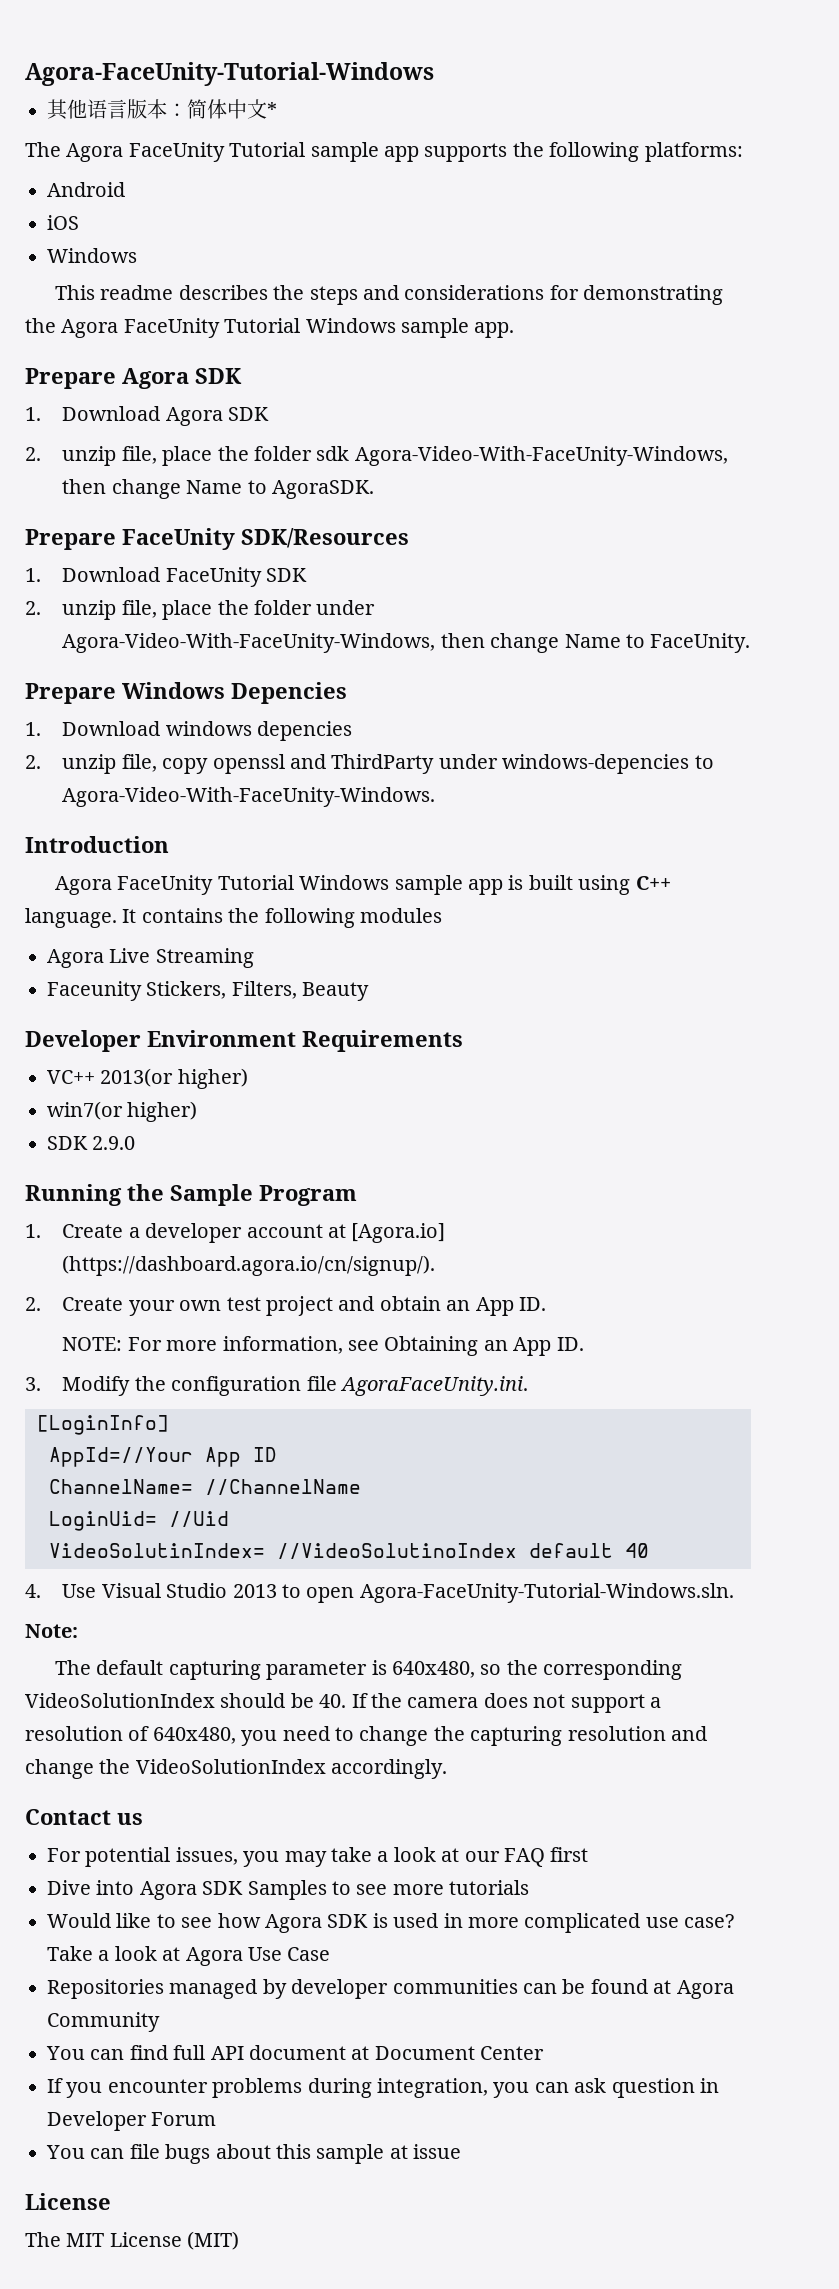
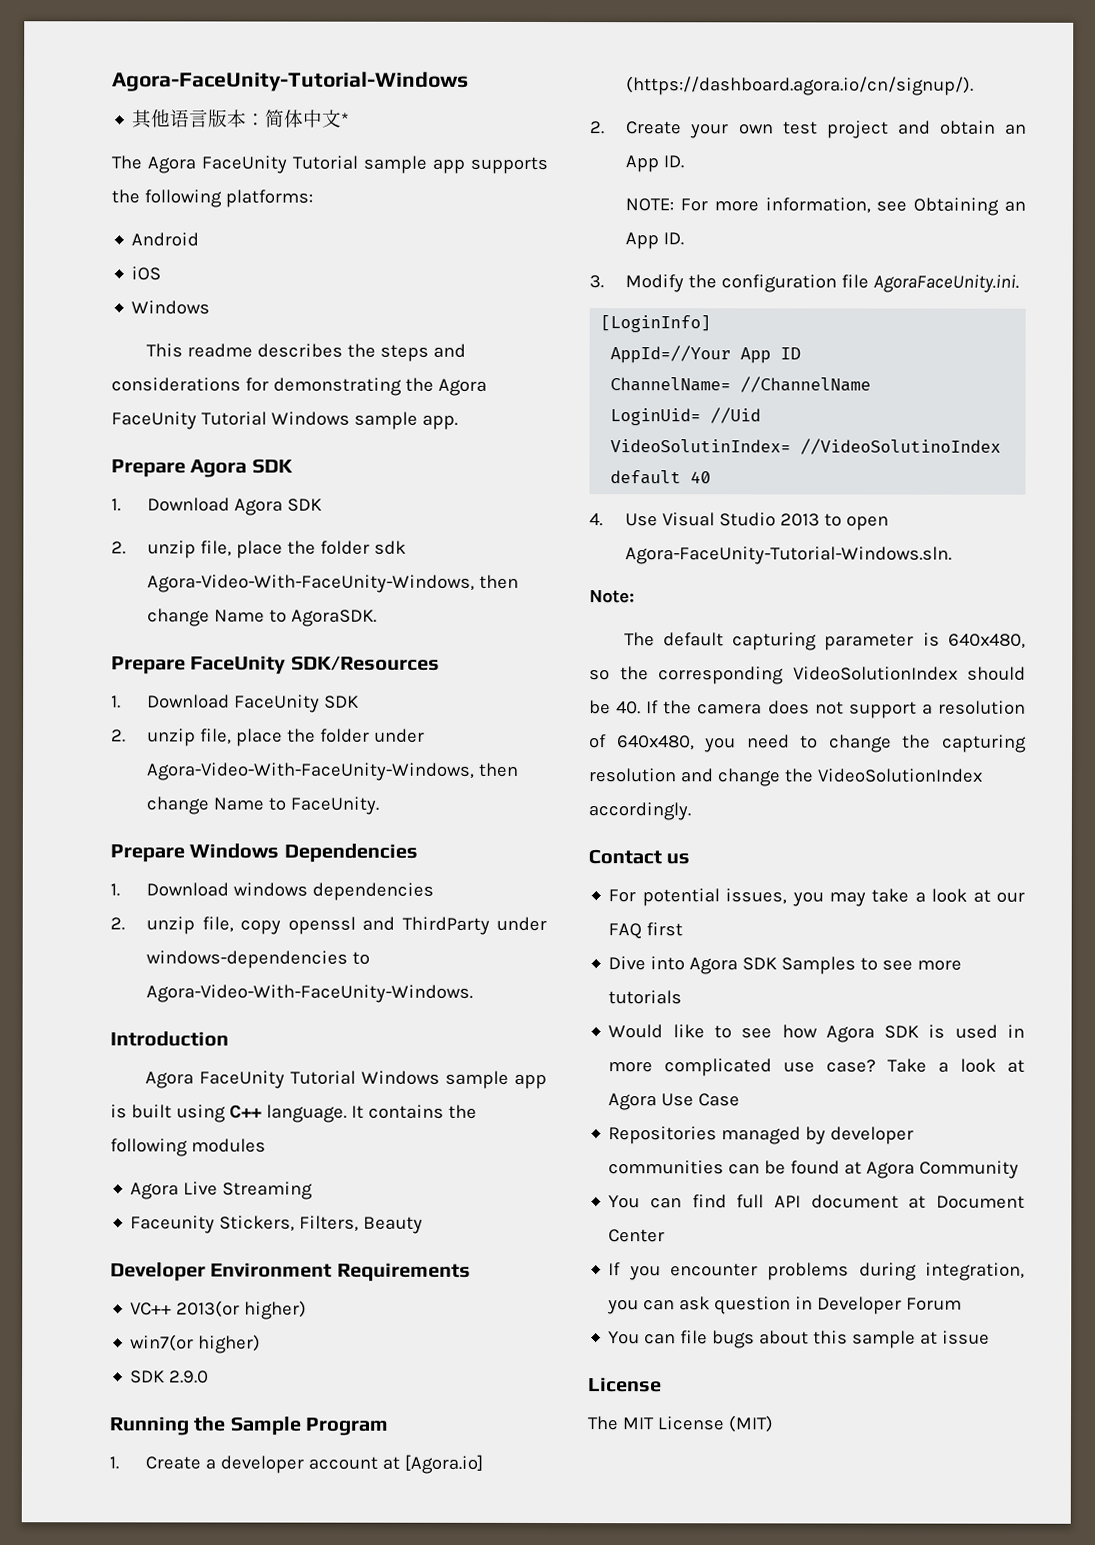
[231,682,347,704] Depencies -> [283,843,418,863] Dependencies
[257,721,353,741] depencies -> [312,882,435,901] dependencies
[502,754,690,774] windows-depencies -> [146,950,349,969] windows-dependencies

